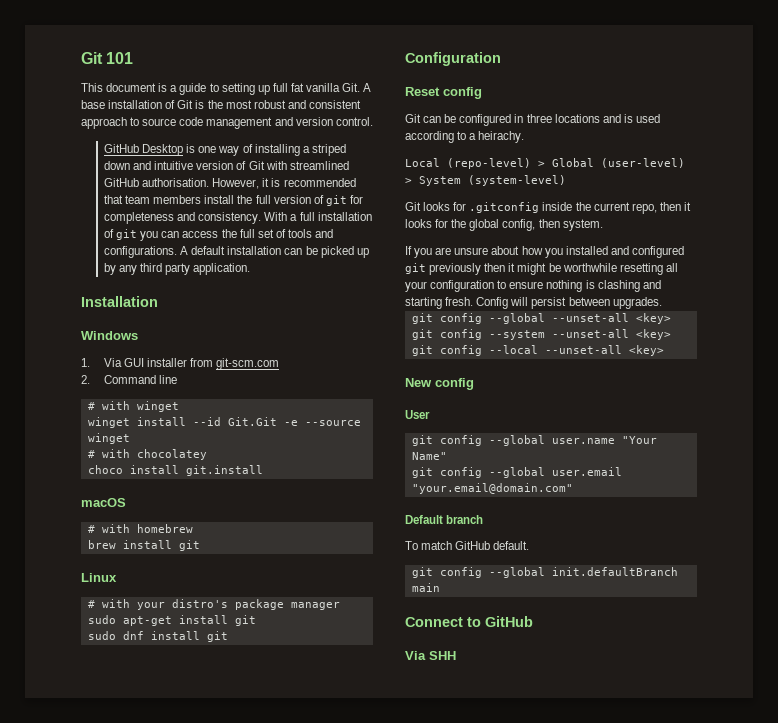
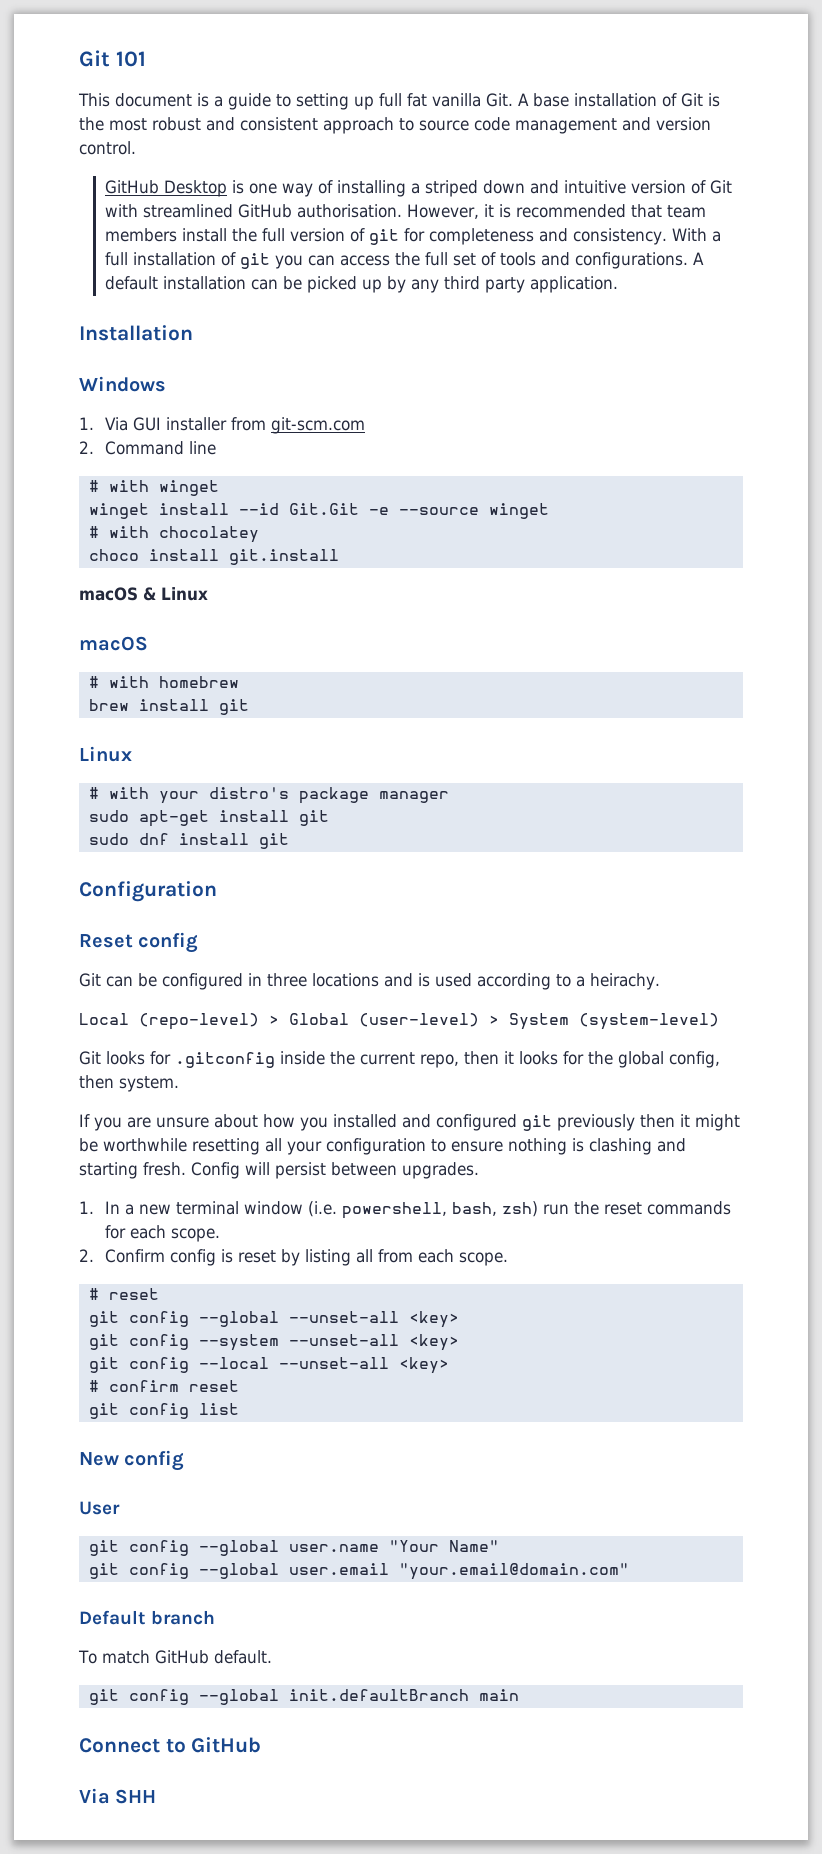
(263, 470) none -> [79,587,208,601] // macOS & Linux
(662, 303) none -> [79,1201,731,1219] [104,1225,220,1242] [79,1249,508,1266] [88,1288,159,1300] // 1. In a new terminal window (i.e. powershell, bash, zsh) run the reset commands for each scope. // 2. Confirm config is reset by listing all from each scope. // # reset
(664, 350) none -> [88,1380,239,1392] [88,1403,239,1419] // # confirm reset // git config list

